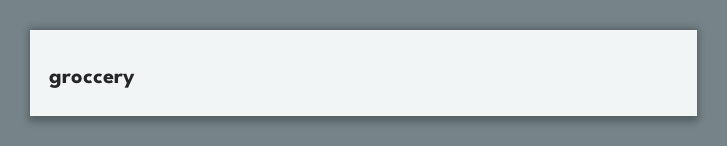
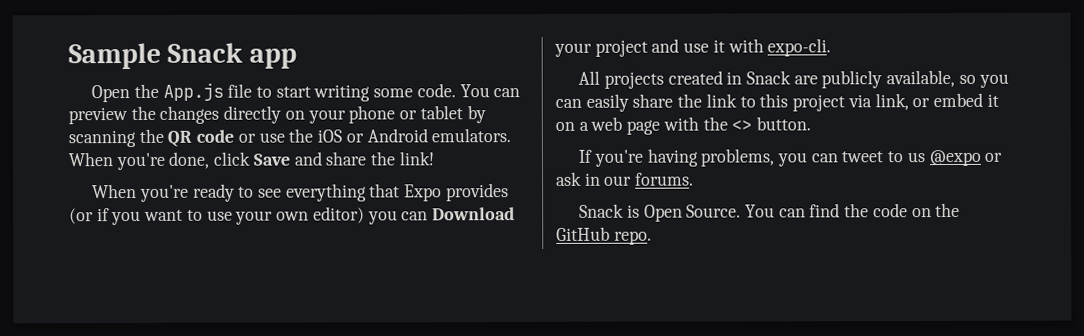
[49,73,135,88] groccery -> [68,42,297,70] [91,82,521,103] [68,105,486,125] [68,128,512,148] [68,151,434,171] [92,183,509,202] [69,206,515,226] [554,38,832,57] [578,69,1009,89] [555,92,999,112] [555,116,812,135] [578,148,1003,167] [556,171,695,186] [579,202,961,222] [556,226,652,245] Sample Snack app // Open the App.js file to start writing some code. You can preview the changes directly on your phone or tablet by scanning the QR code or use the iOS or Android emulators. When you're done, click Save and share the link! // When you're ready to see everything that Expo provides (or if you want to use your own editor) you can Download your project and use it with expo-cli. // All projects created in Snack are publicly available, so you can easily share the link to this project via link, or embed it on a web page with the <> button. // If you're having problems, you can tweet to us @expo or ask in our forums. // Snack is Open Source. You can find the code on the GitHub repo.

